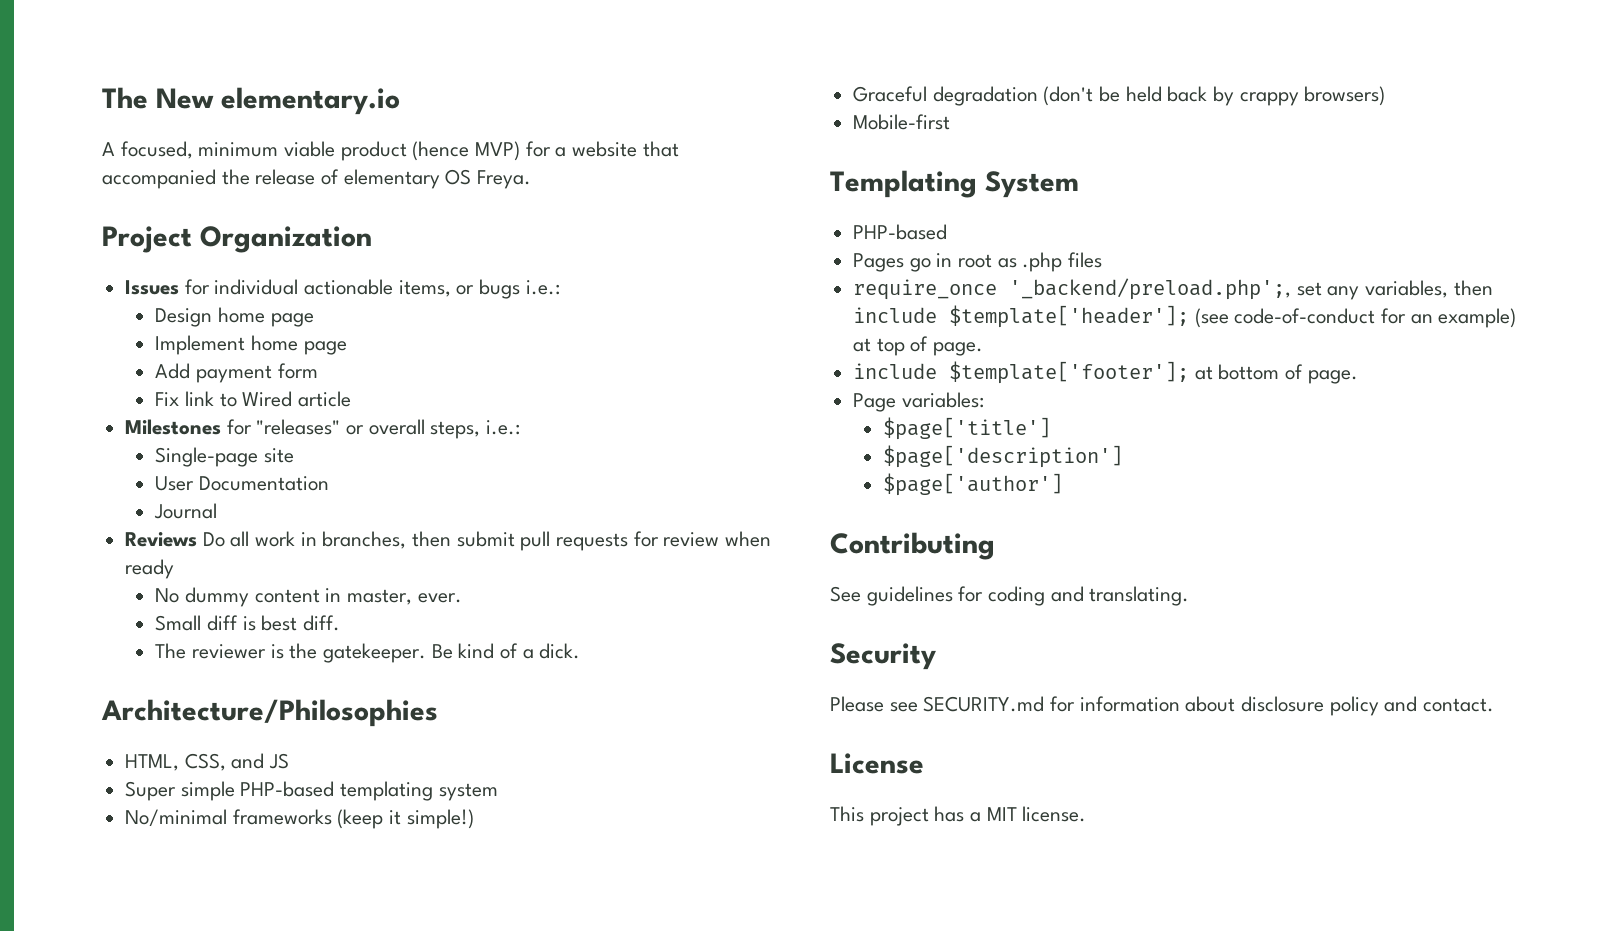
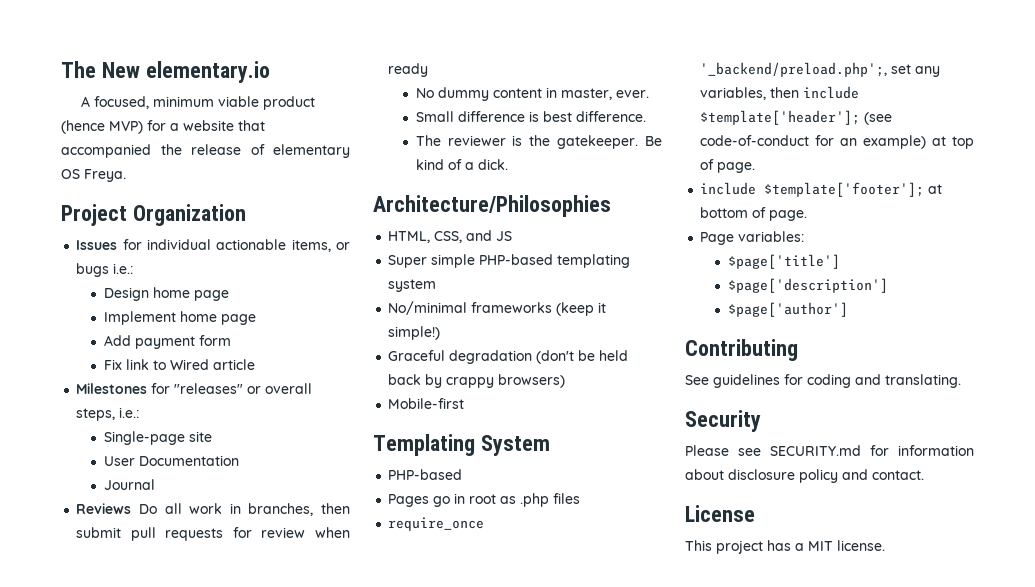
[206,615,238,631] diff -> [457,111,525,122] difference
[302,615,340,631] diff. -> [575,111,646,122] difference.

